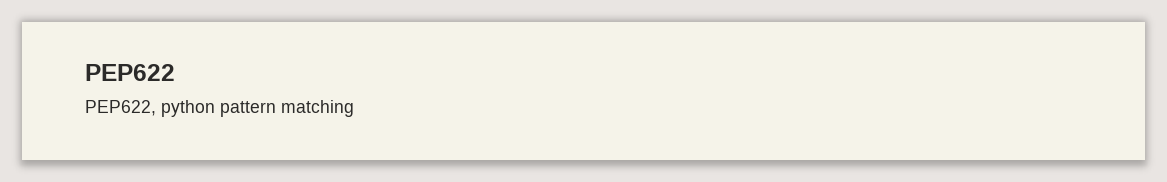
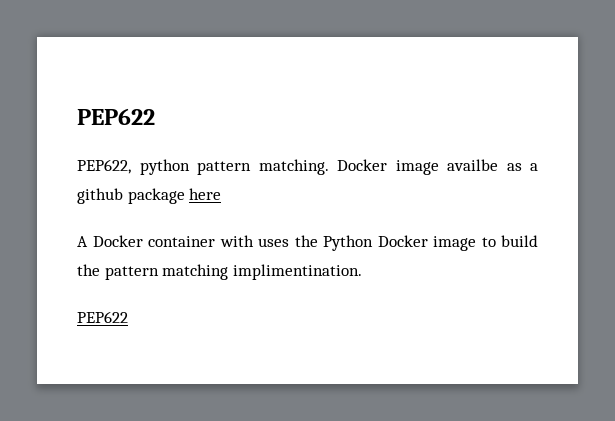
[281,100,354,117] matching -> [258,159,538,175] [77,188,222,204] [77,235,538,251] [77,264,362,280] [77,311,128,323] matching. Docker image availbe as a github package here // A Docker container with uses the Python Docker image to build the pattern matching implimentination. // PEP622

